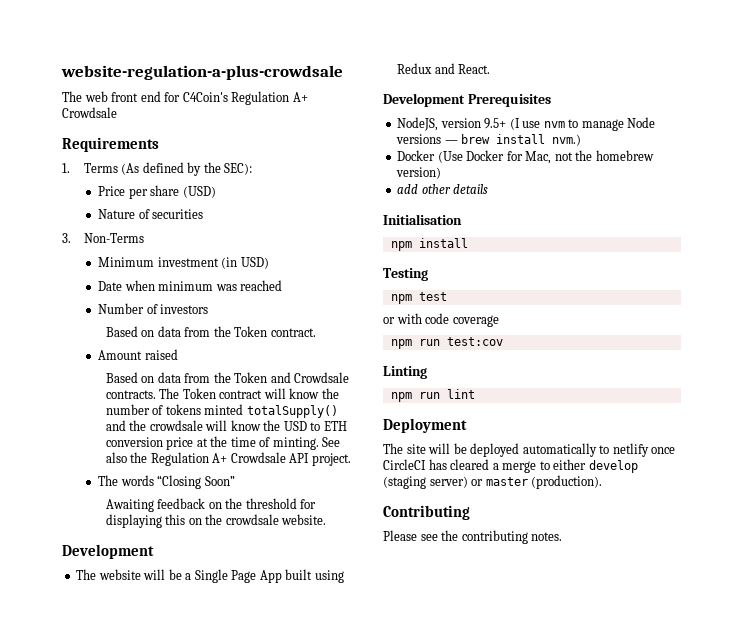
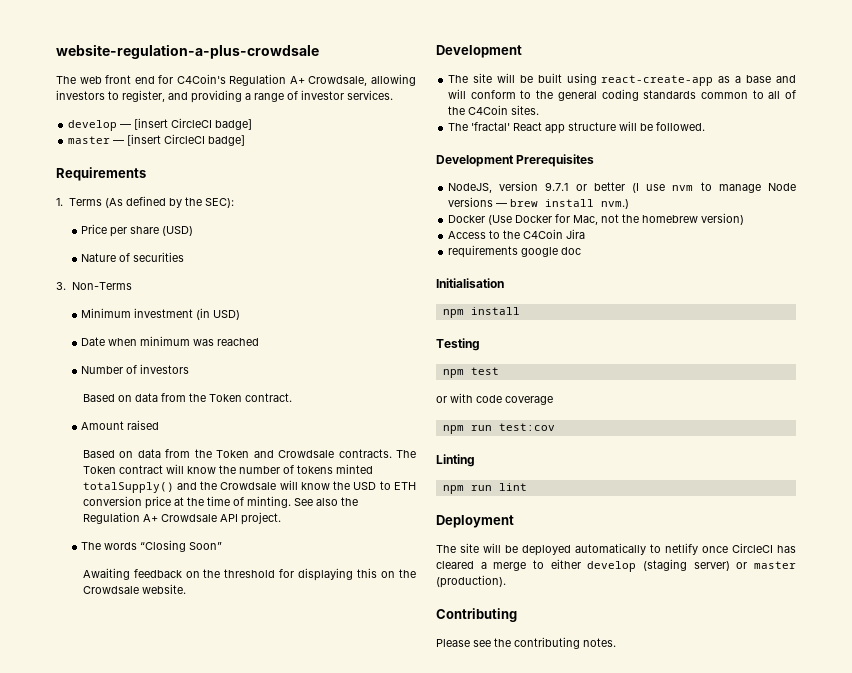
[62,107,117,118] Crowdsale -> [308,74,416,86] [56,90,393,103] [68,118,253,131] [68,134,246,146] Crowdsale, allowing investors to register, and providing a range of investor services. // develop — [insert CircleCI badge] // master — [insert CircleCI badge]
[149,420,203,431] crowdsale -> [220,482,277,490] Crowdsale
[225,514,279,525] crowdsale -> [82,586,139,594] Crowdsale
[98,569,344,583] [397,63,491,74] website will be a Single Page App built using Redux and React. -> [472,73,796,86] [448,89,796,101] [448,105,540,115] [448,121,706,134] site will be built using react-create-app as a base and will conform to the general coding standards common to all of the C4Coin sites. // The 'fractal' React app structure will be followed.
[484,118,507,129] 9.5+ -> [545,182,625,191] 9.7.1 or better
[397,184,489,194] add other details -> [448,229,586,239] [448,245,582,258] Access to the C4Coin Jira // requirements google doc

